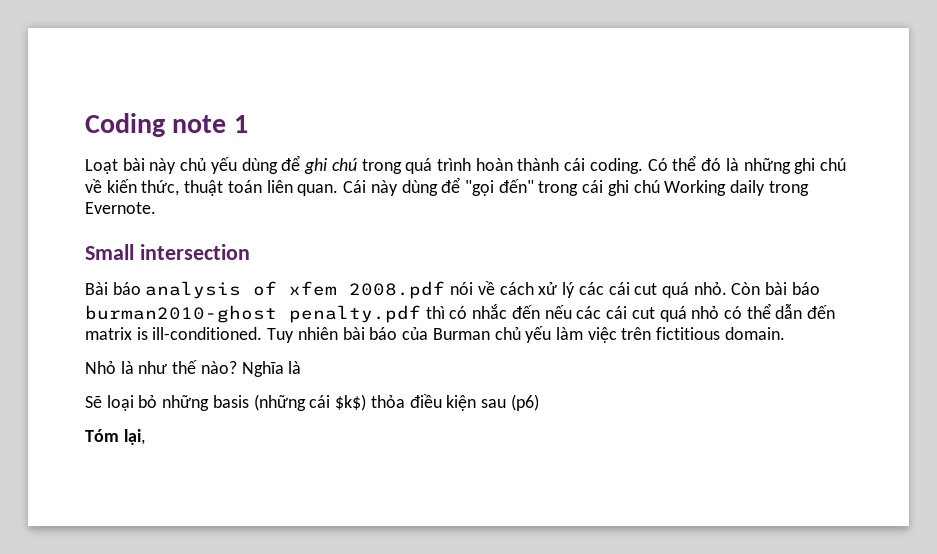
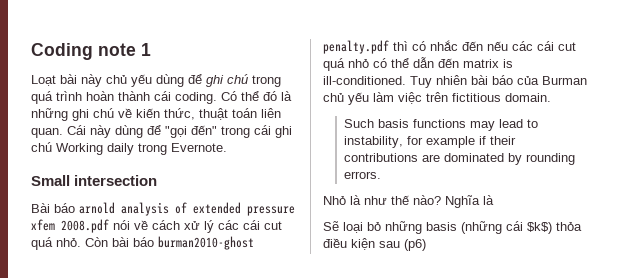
(141, 288) none -> [79,202,115,214] arnold
(278, 288) none -> [193,202,295,216] extended pressure
(785, 333) none -> [343,119,538,131] [343,136,516,148] [343,153,575,165] [343,171,381,179] // Such basis functions may lead to instability, for example if their contributions are dominated by rounding errors.
[85,429,145,445] // Tóm lại, -> (426, 245) none

